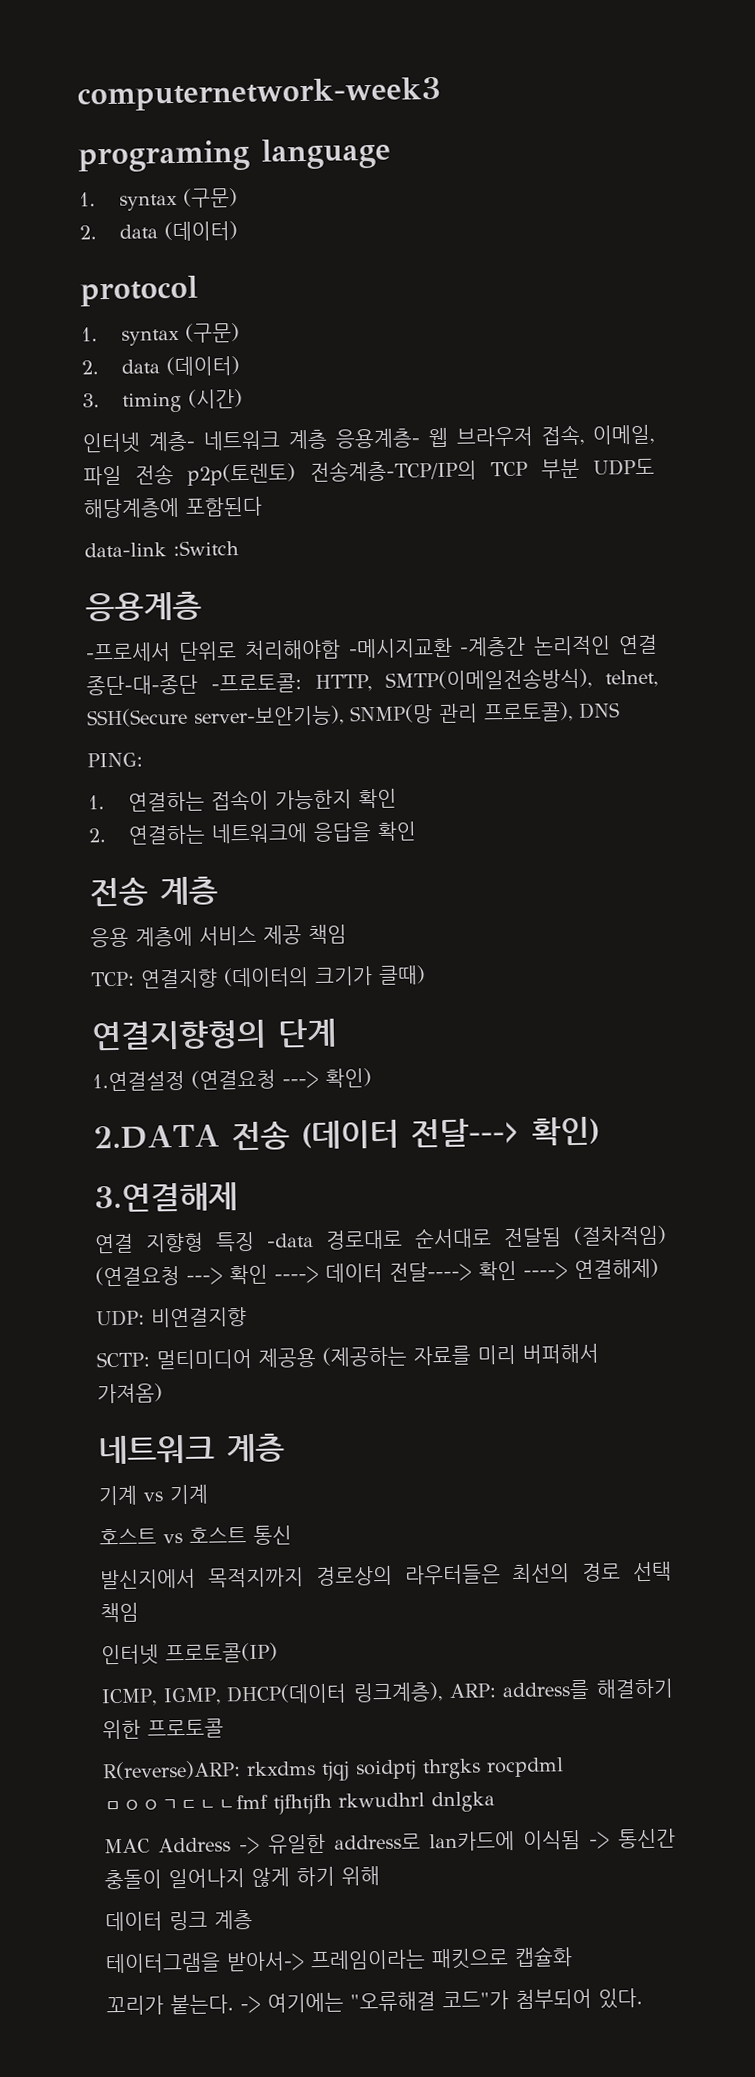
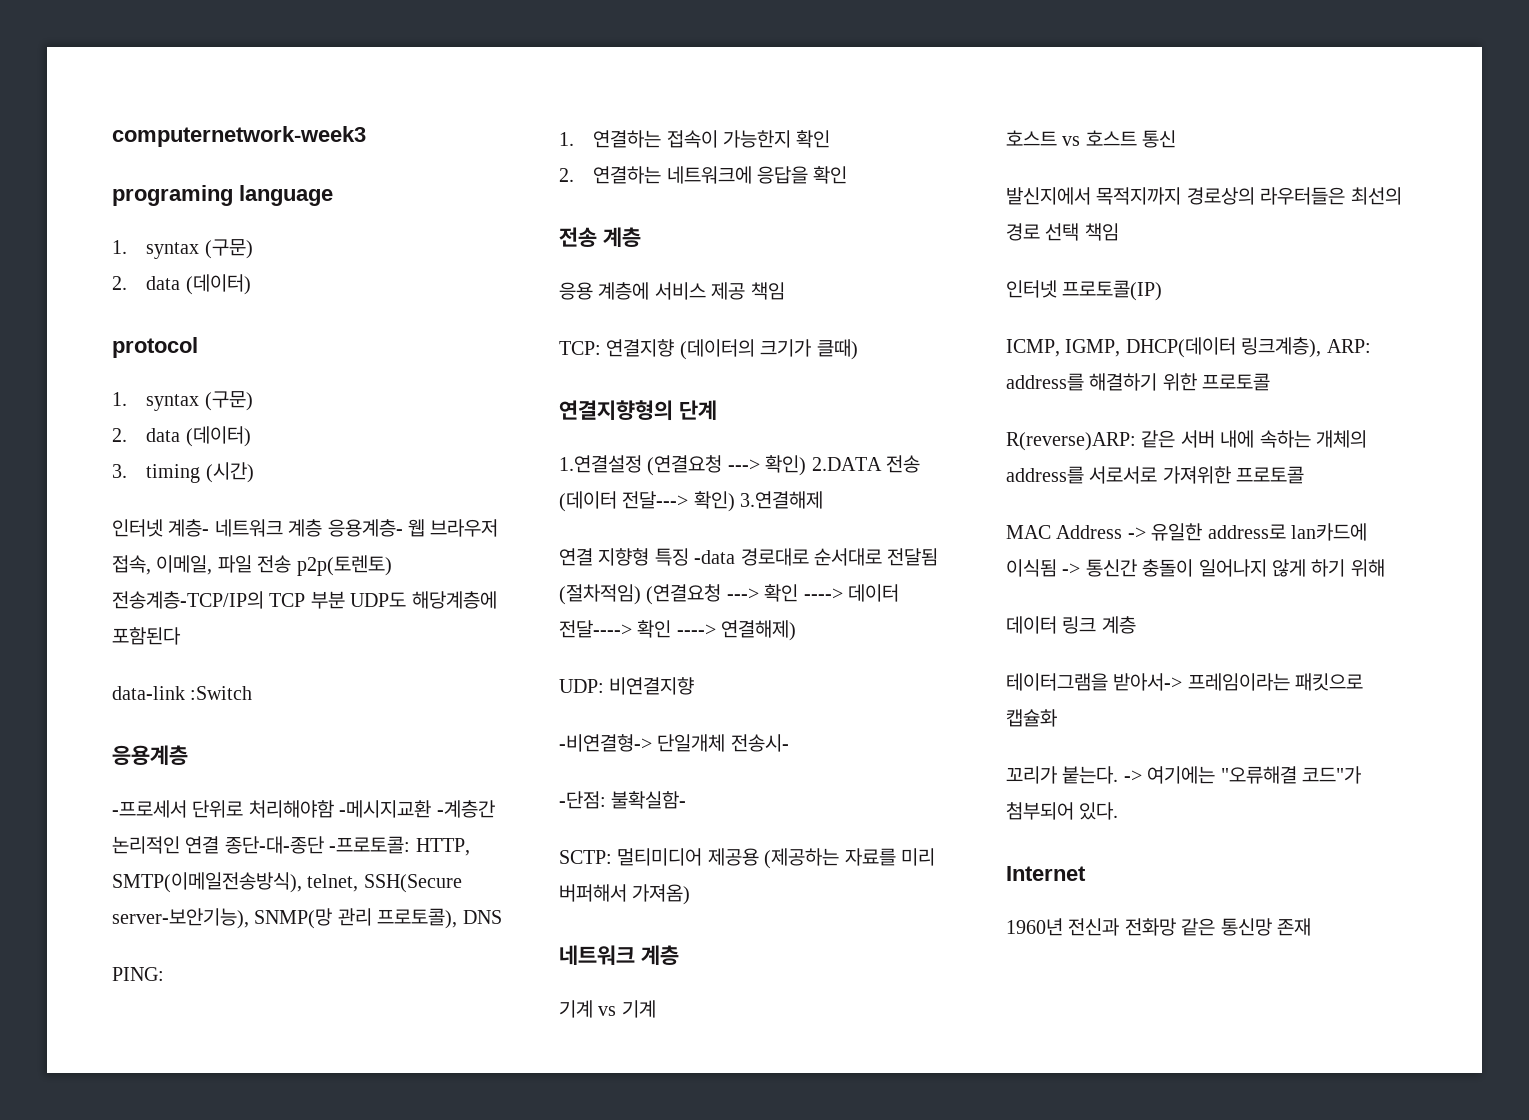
(372, 1078) // -> (807, 465) none
(600, 1131) // -> (735, 501) none
(247, 1317) none -> [559,734,789,752] [559,791,687,809] // -비연결형-> 단일개체 전송시- // -단점: 불확실함-
[246,1757,564,1781] [103,1791,495,1815] rkxdms tjqj soidptj thrgks rocpdml ㅁㅇㅇㄱㄷㄴㄴfmf tjfhtjfh rkwudhrl dnlgka -> [1141,430,1367,448] [1006,466,1305,484] 같은 서버 내에 속하는 개체의 address를 서로서로 가져위한 프로토콜
(643, 1998) none -> [1006,866,1086,881] [1006,918,1311,936] // Internet // 1960년 전신과 전화망 같은 통신망 존재

